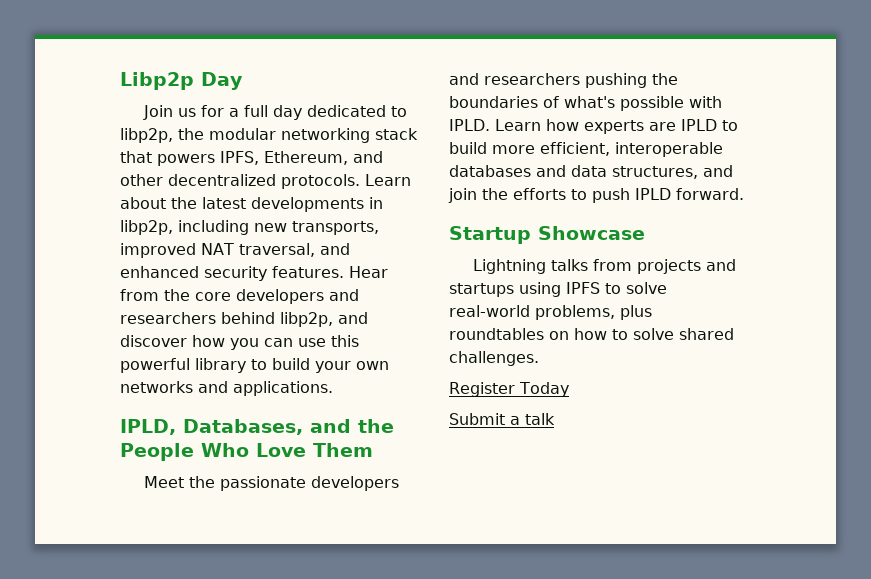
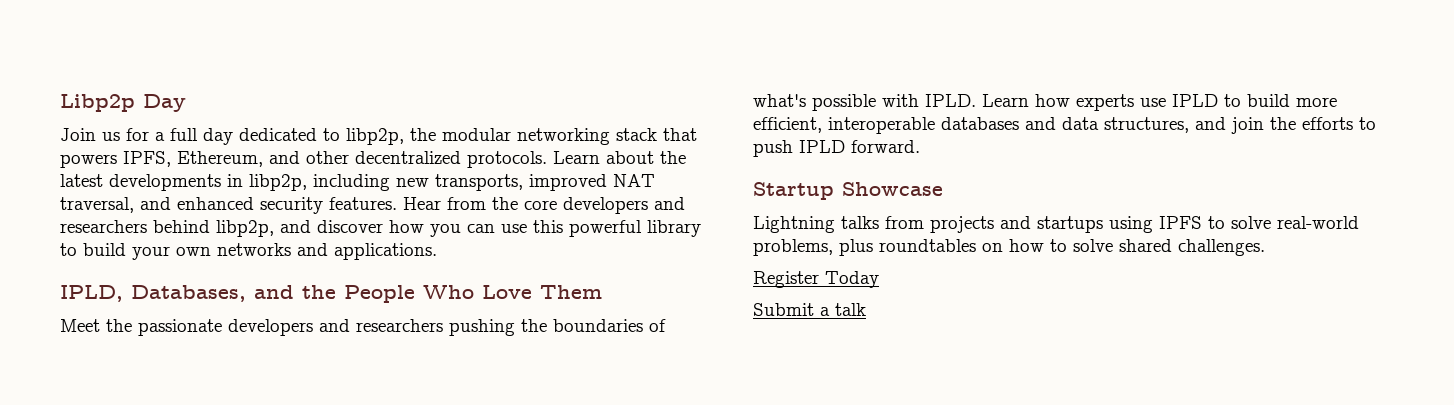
[649,122,676,131] are -> [1140,98,1166,107] use

